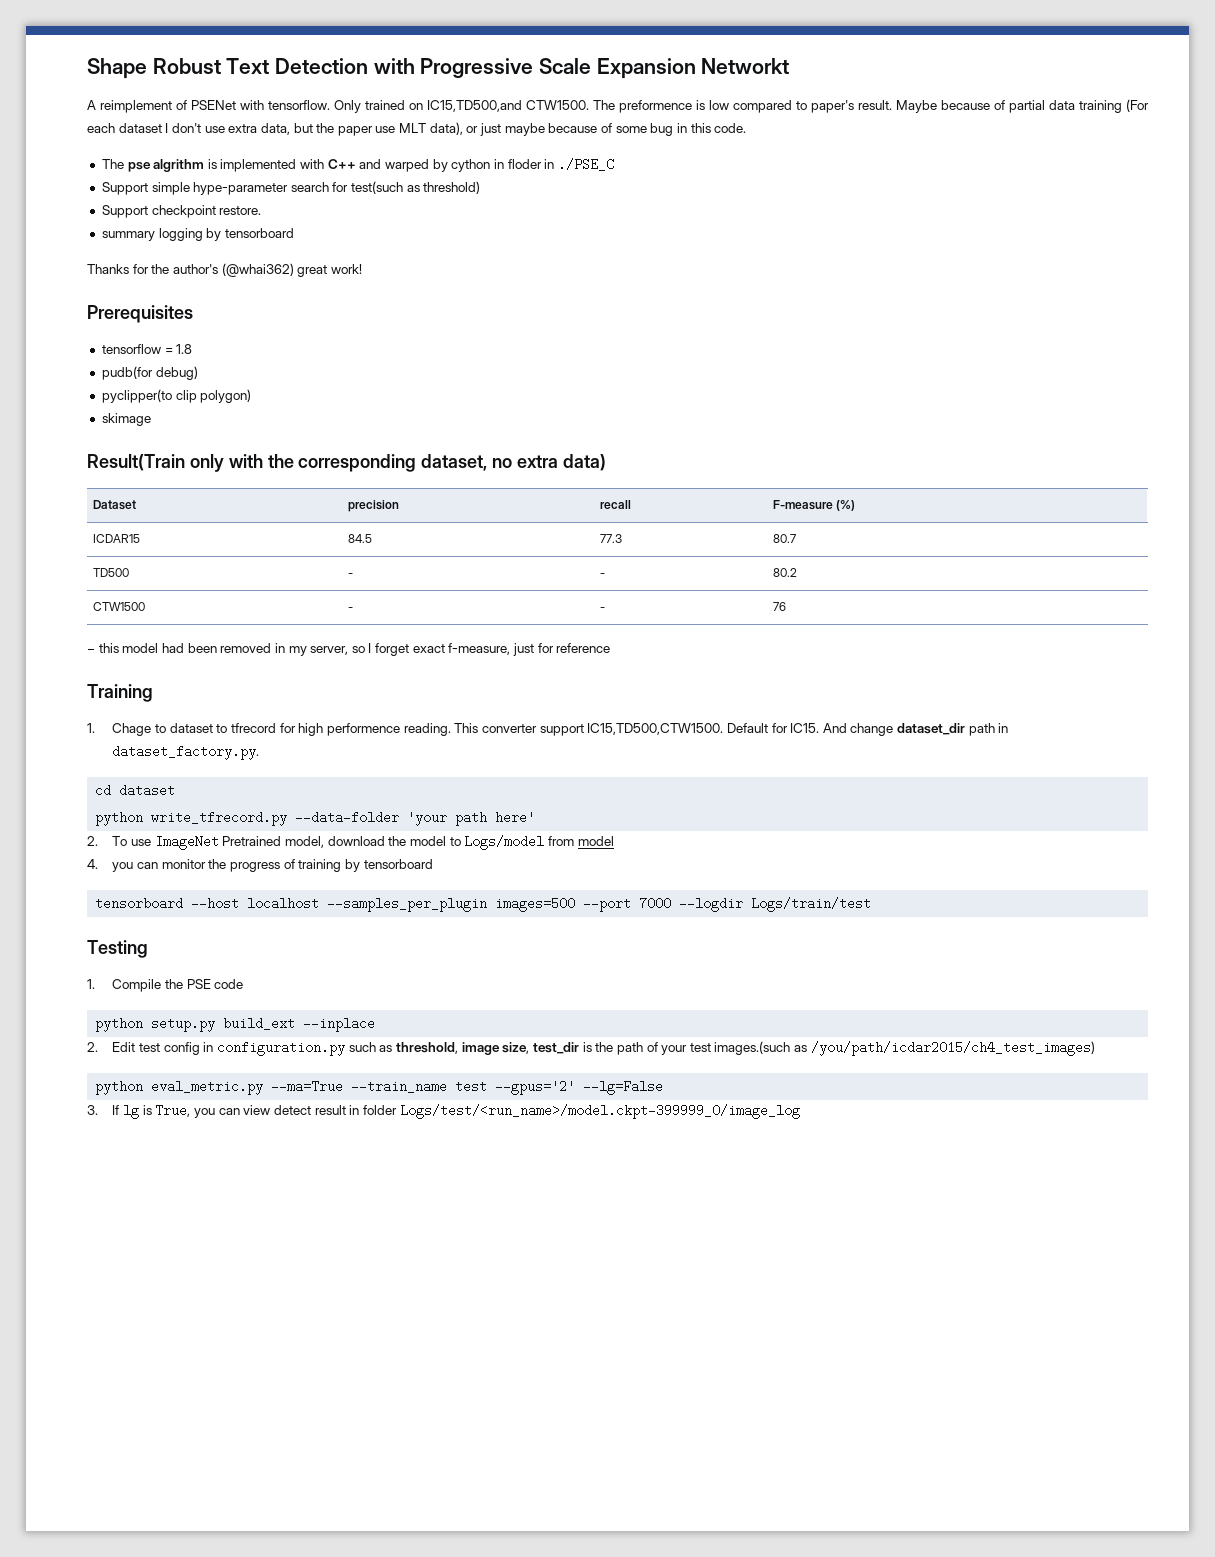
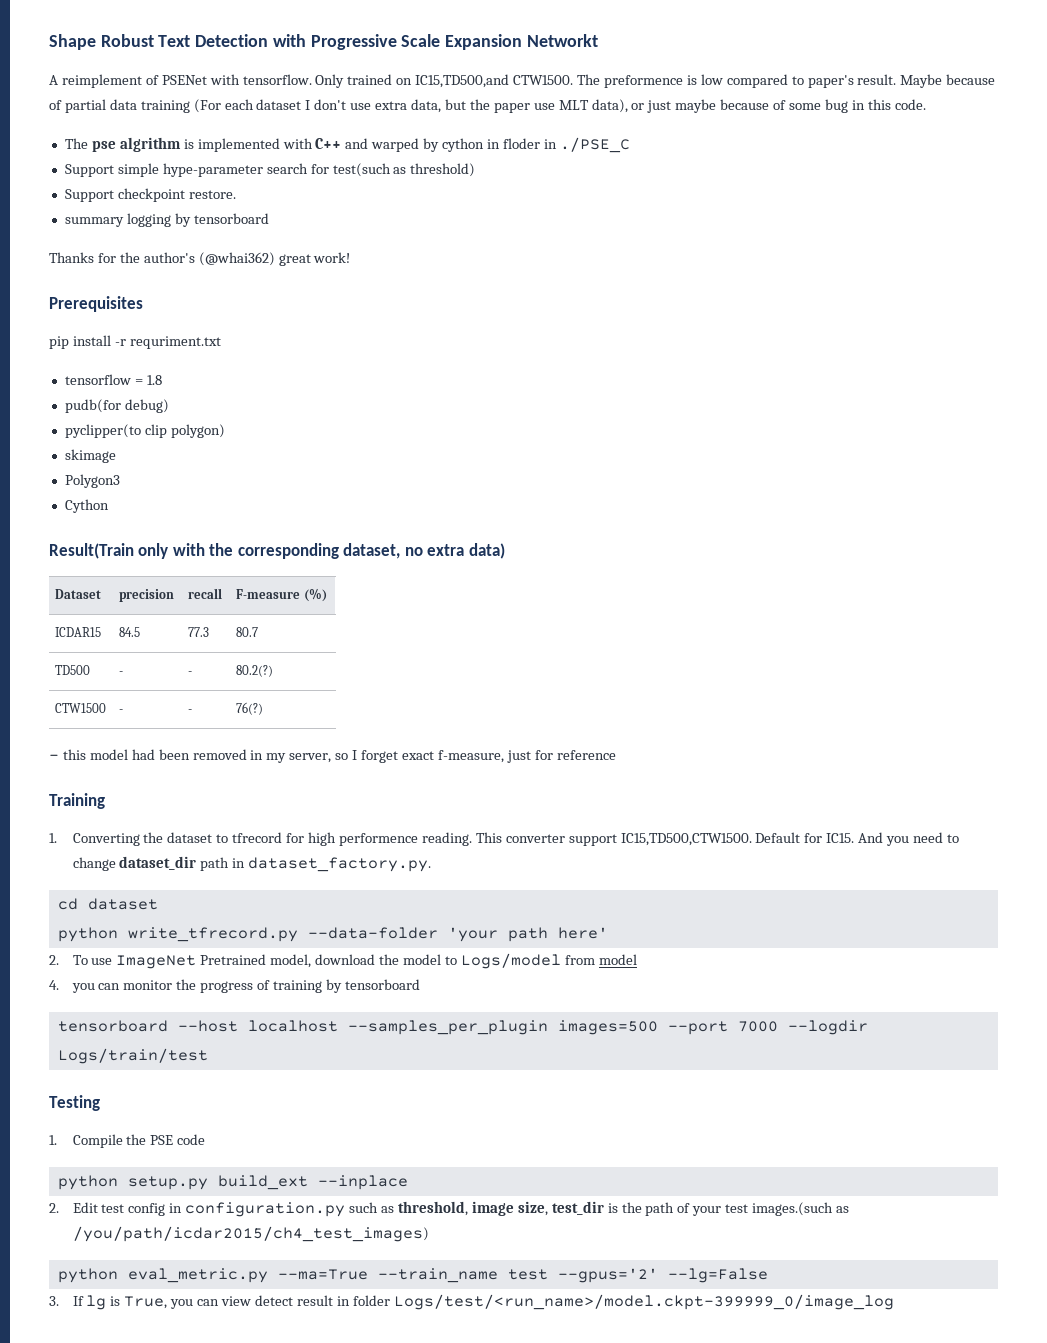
(193, 314) none -> [49,335,221,349] // pip install -r requriment.txt
(151, 419) none -> [64,474,120,488] [64,499,109,513] // Polygon3 // Cython
[772,568,797,577] 80.2 -> [236,665,274,677] 80.2(?)
[772,602,786,611] 76 -> [236,702,264,715] 76(?)
[112,723,167,736] Chage to -> [72,832,164,846] Converting the
(847, 728) none -> [886,832,959,846] you need to

